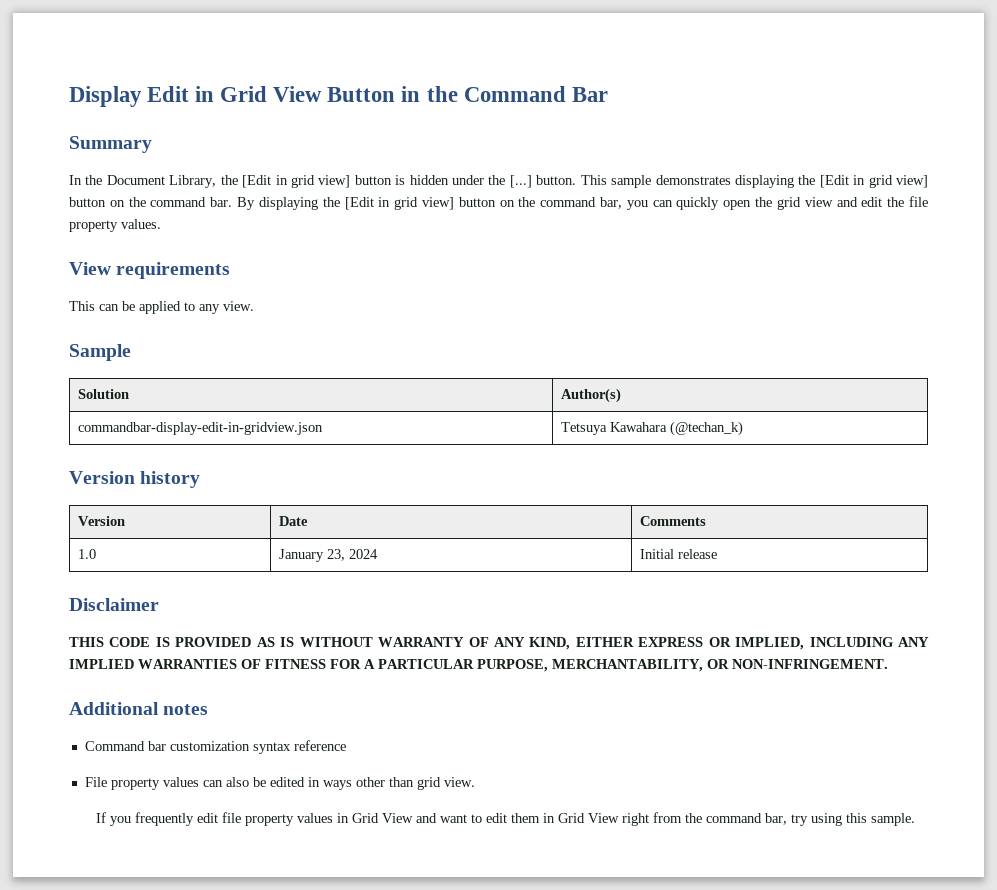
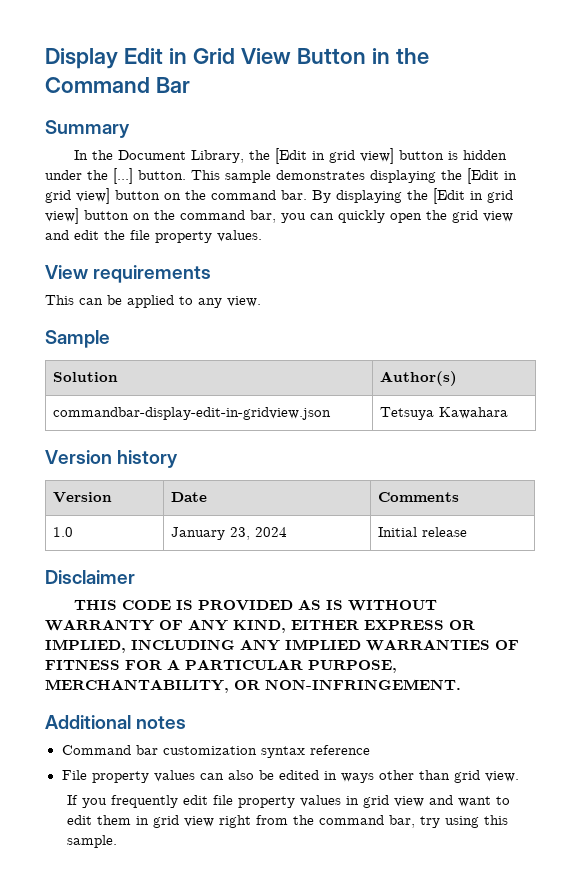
[670,421,744,436] (@techan_k) -> (509, 413) none
[351,813,413,823] Grid View -> [363,795,425,808] grid view
[557,813,619,823] Grid View -> [153,815,215,828] grid view

